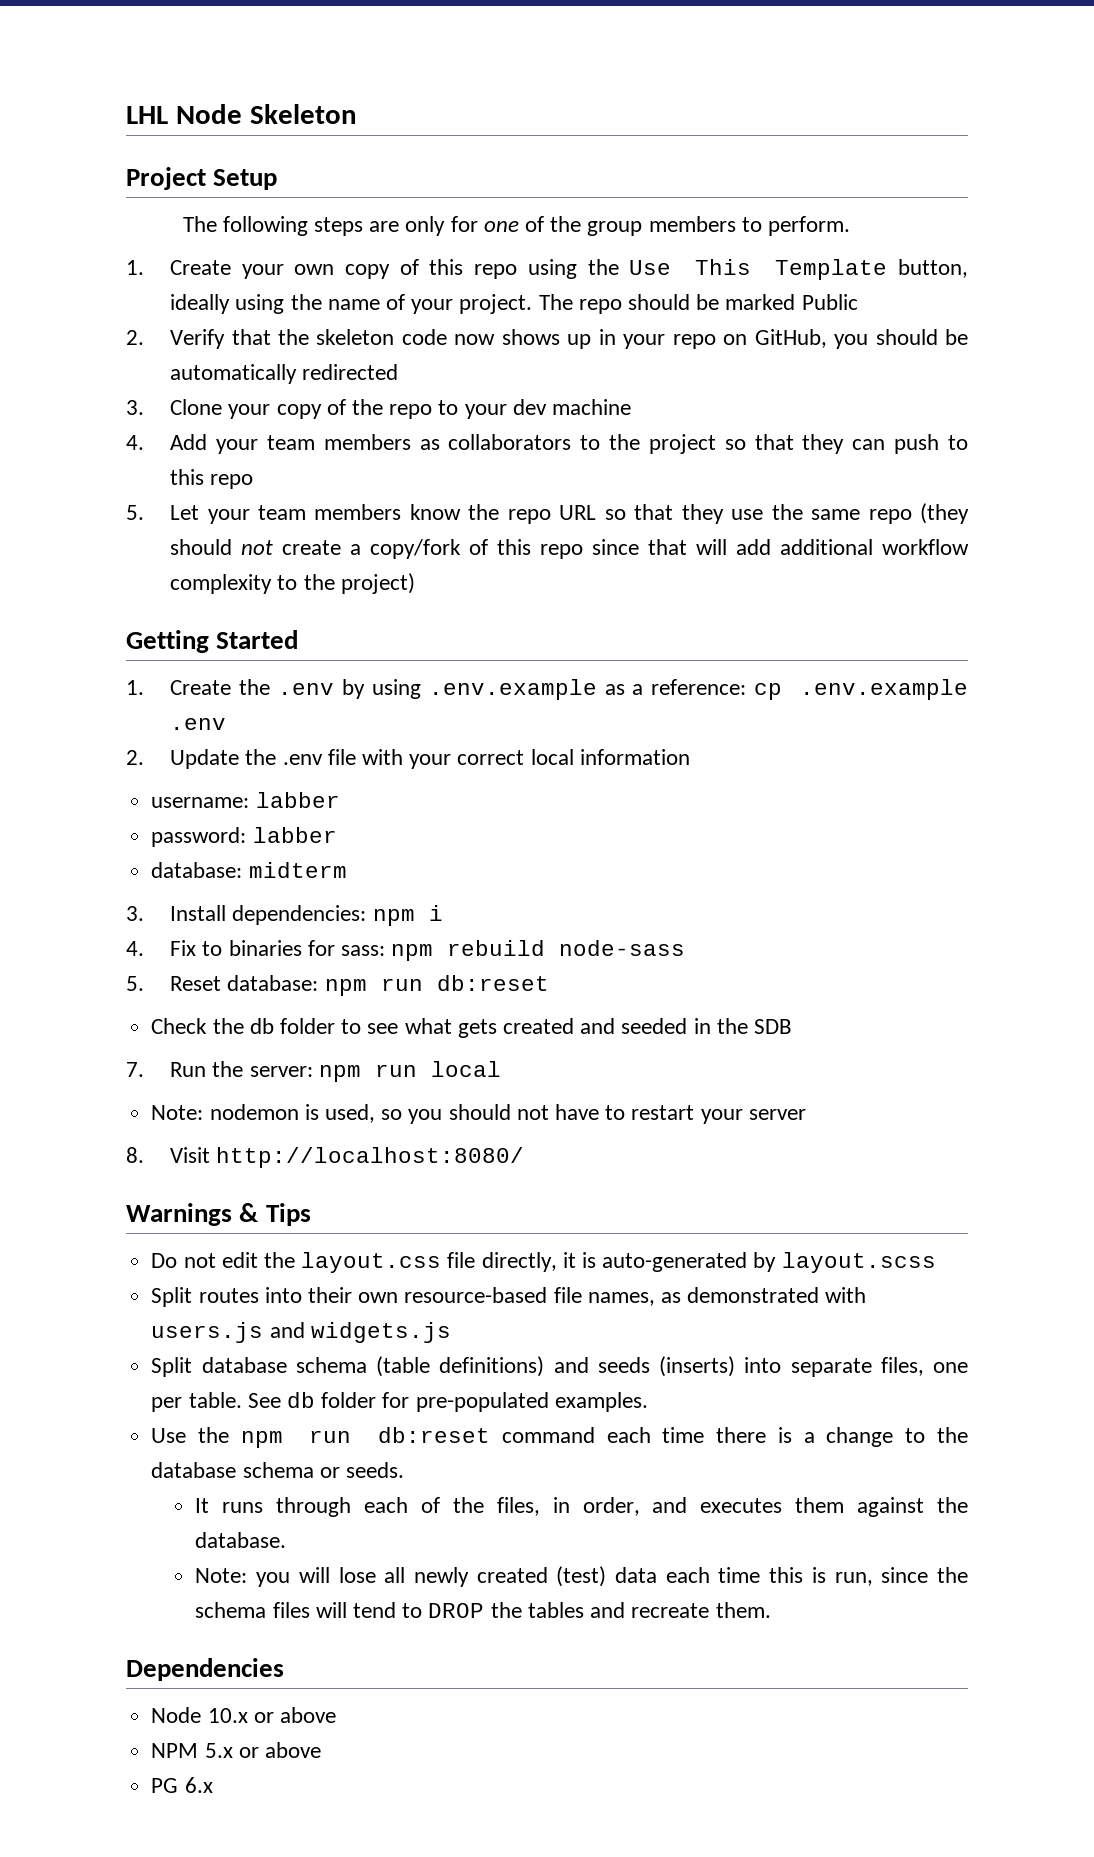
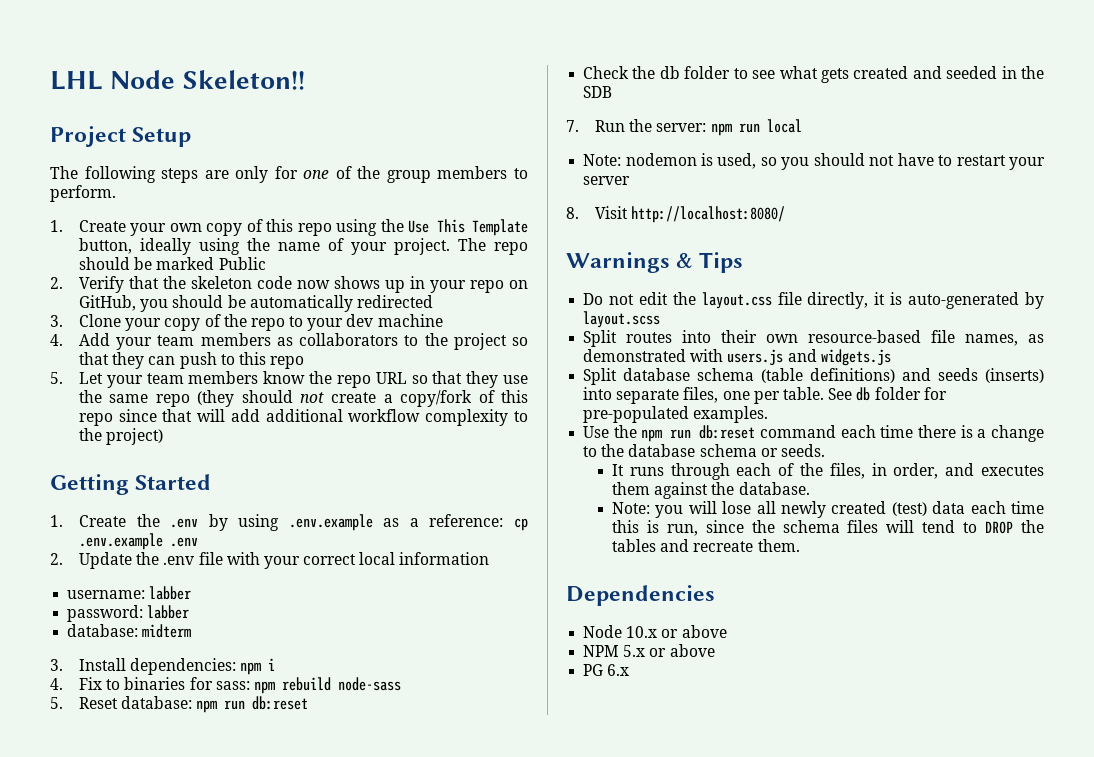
[249,104,357,124] Skeleton -> [182,70,305,90] Skeleton!!

